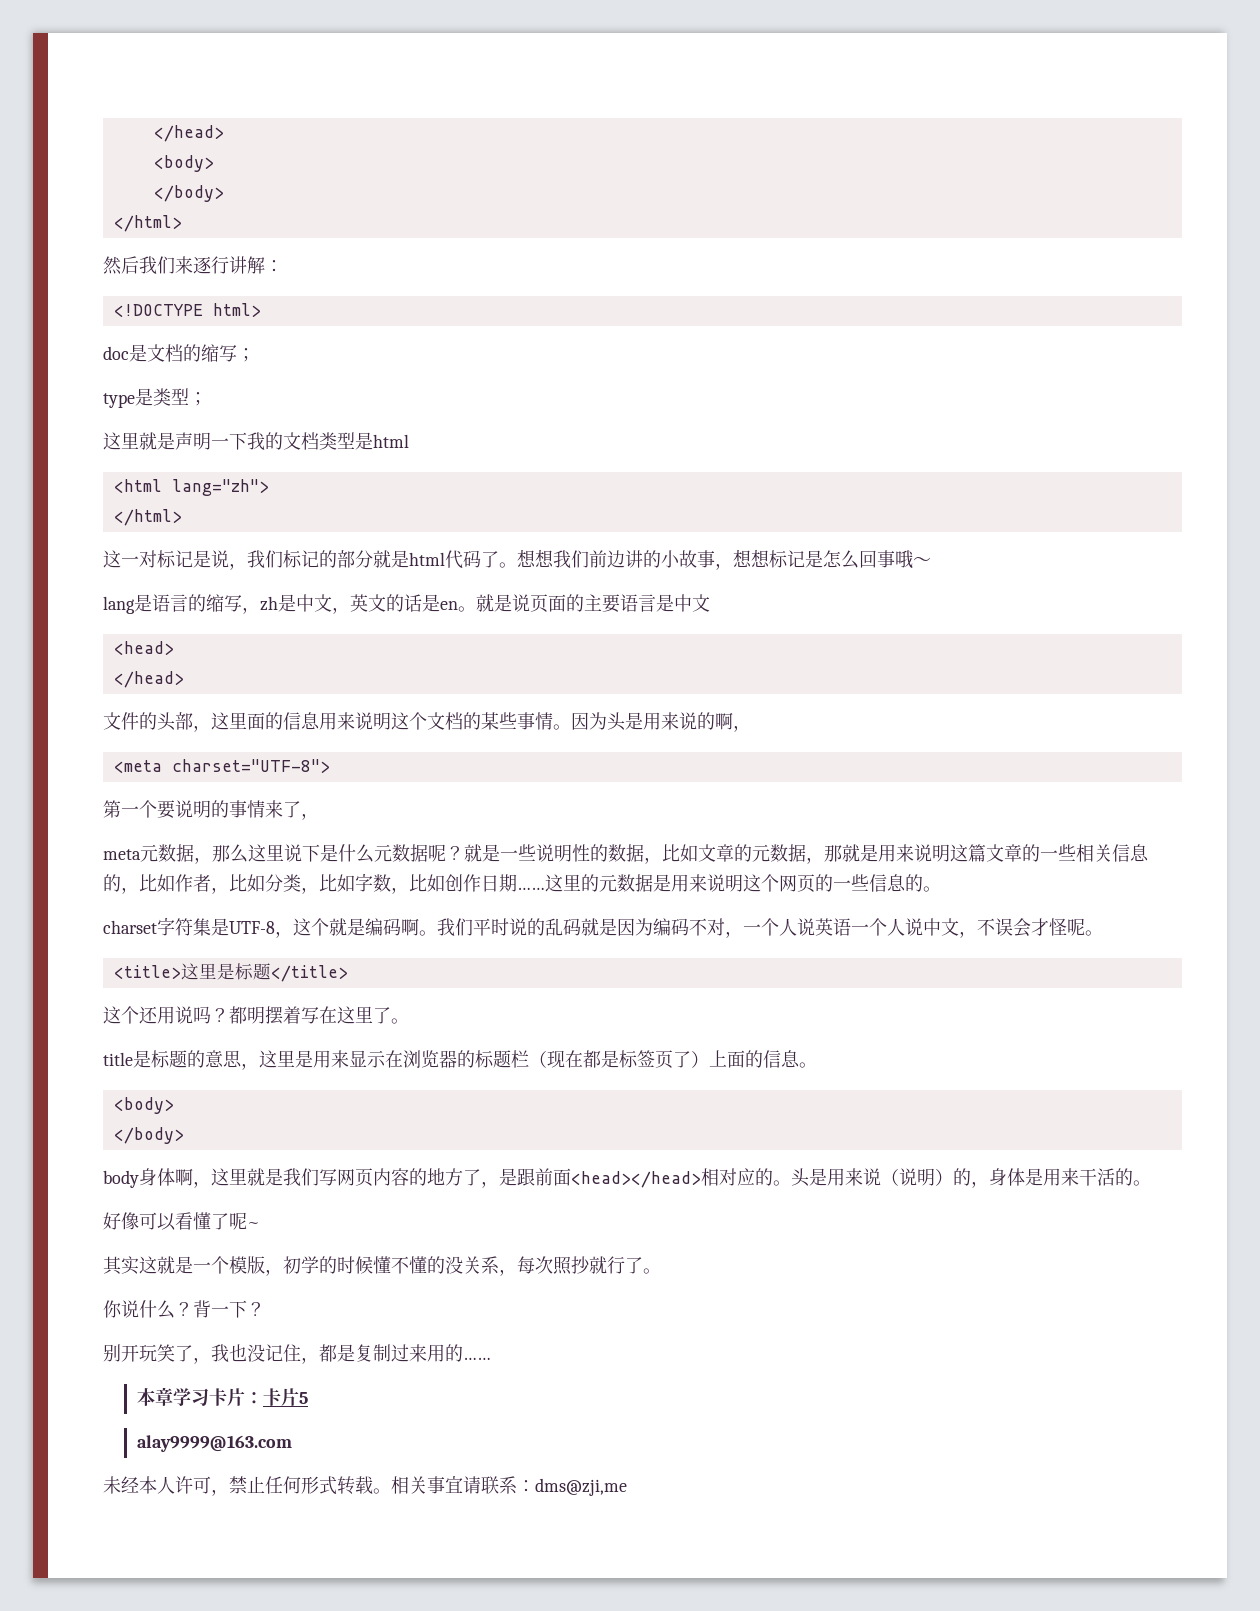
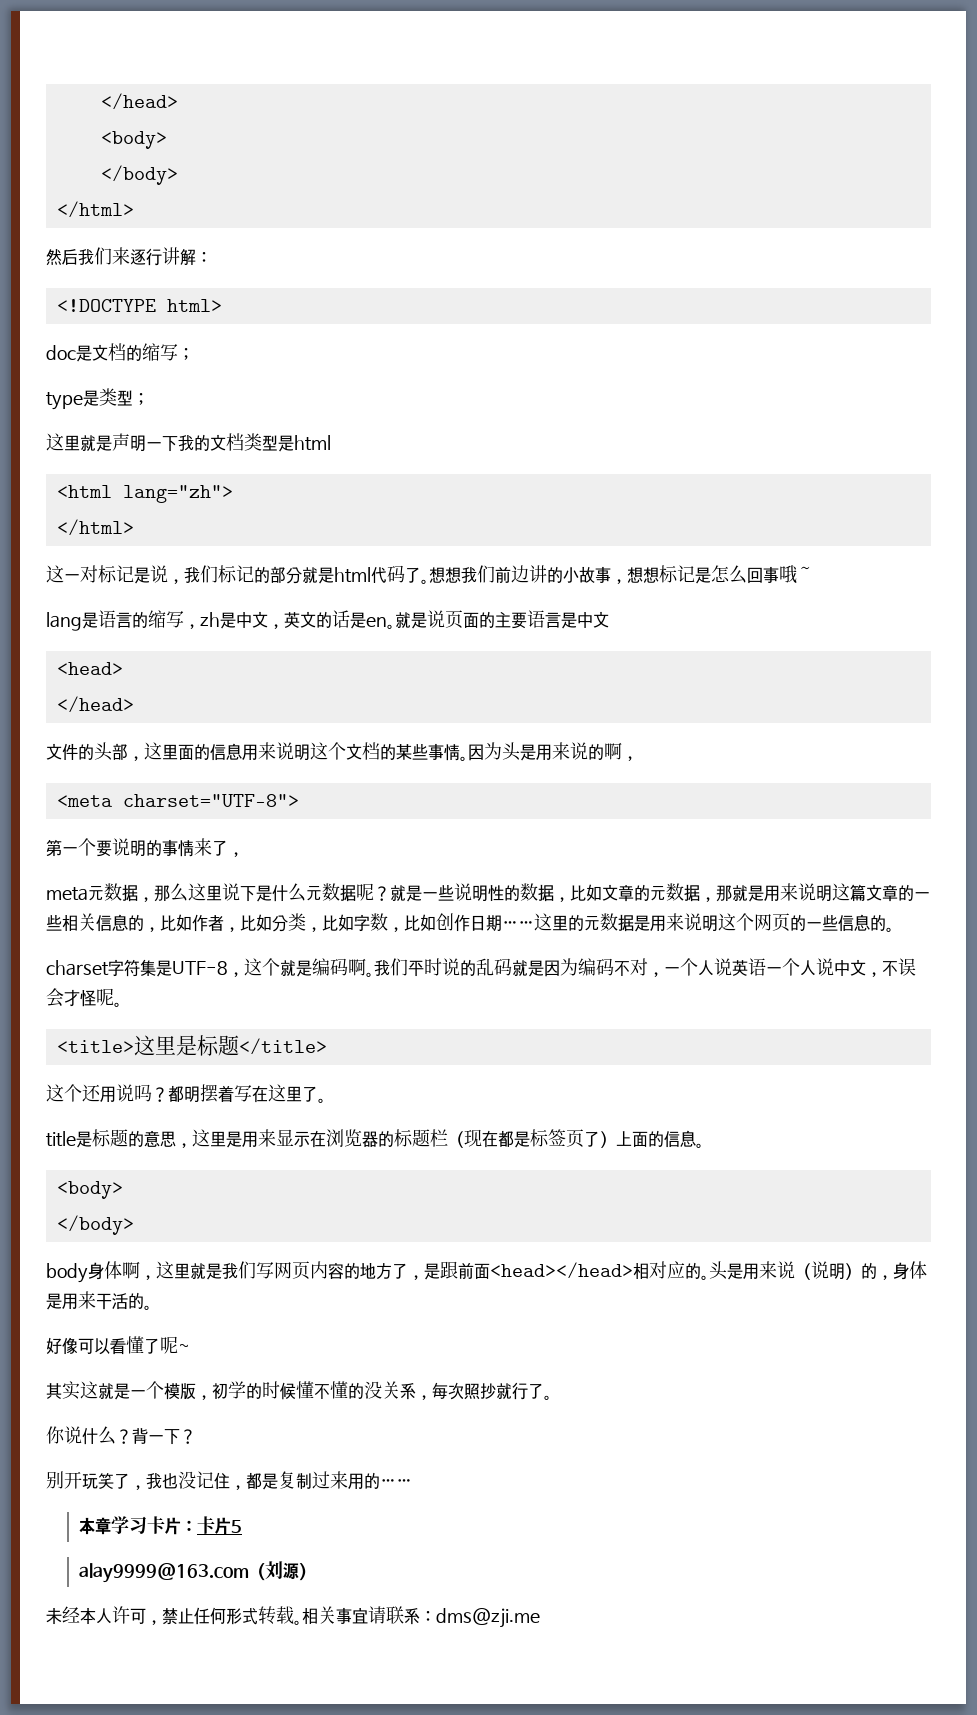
(292, 1443) none -> [249,1561,316,1581] （刘源）
[535,1478,627,1496] dms@zji,me -> [436,1608,540,1628] dms@zji.me

